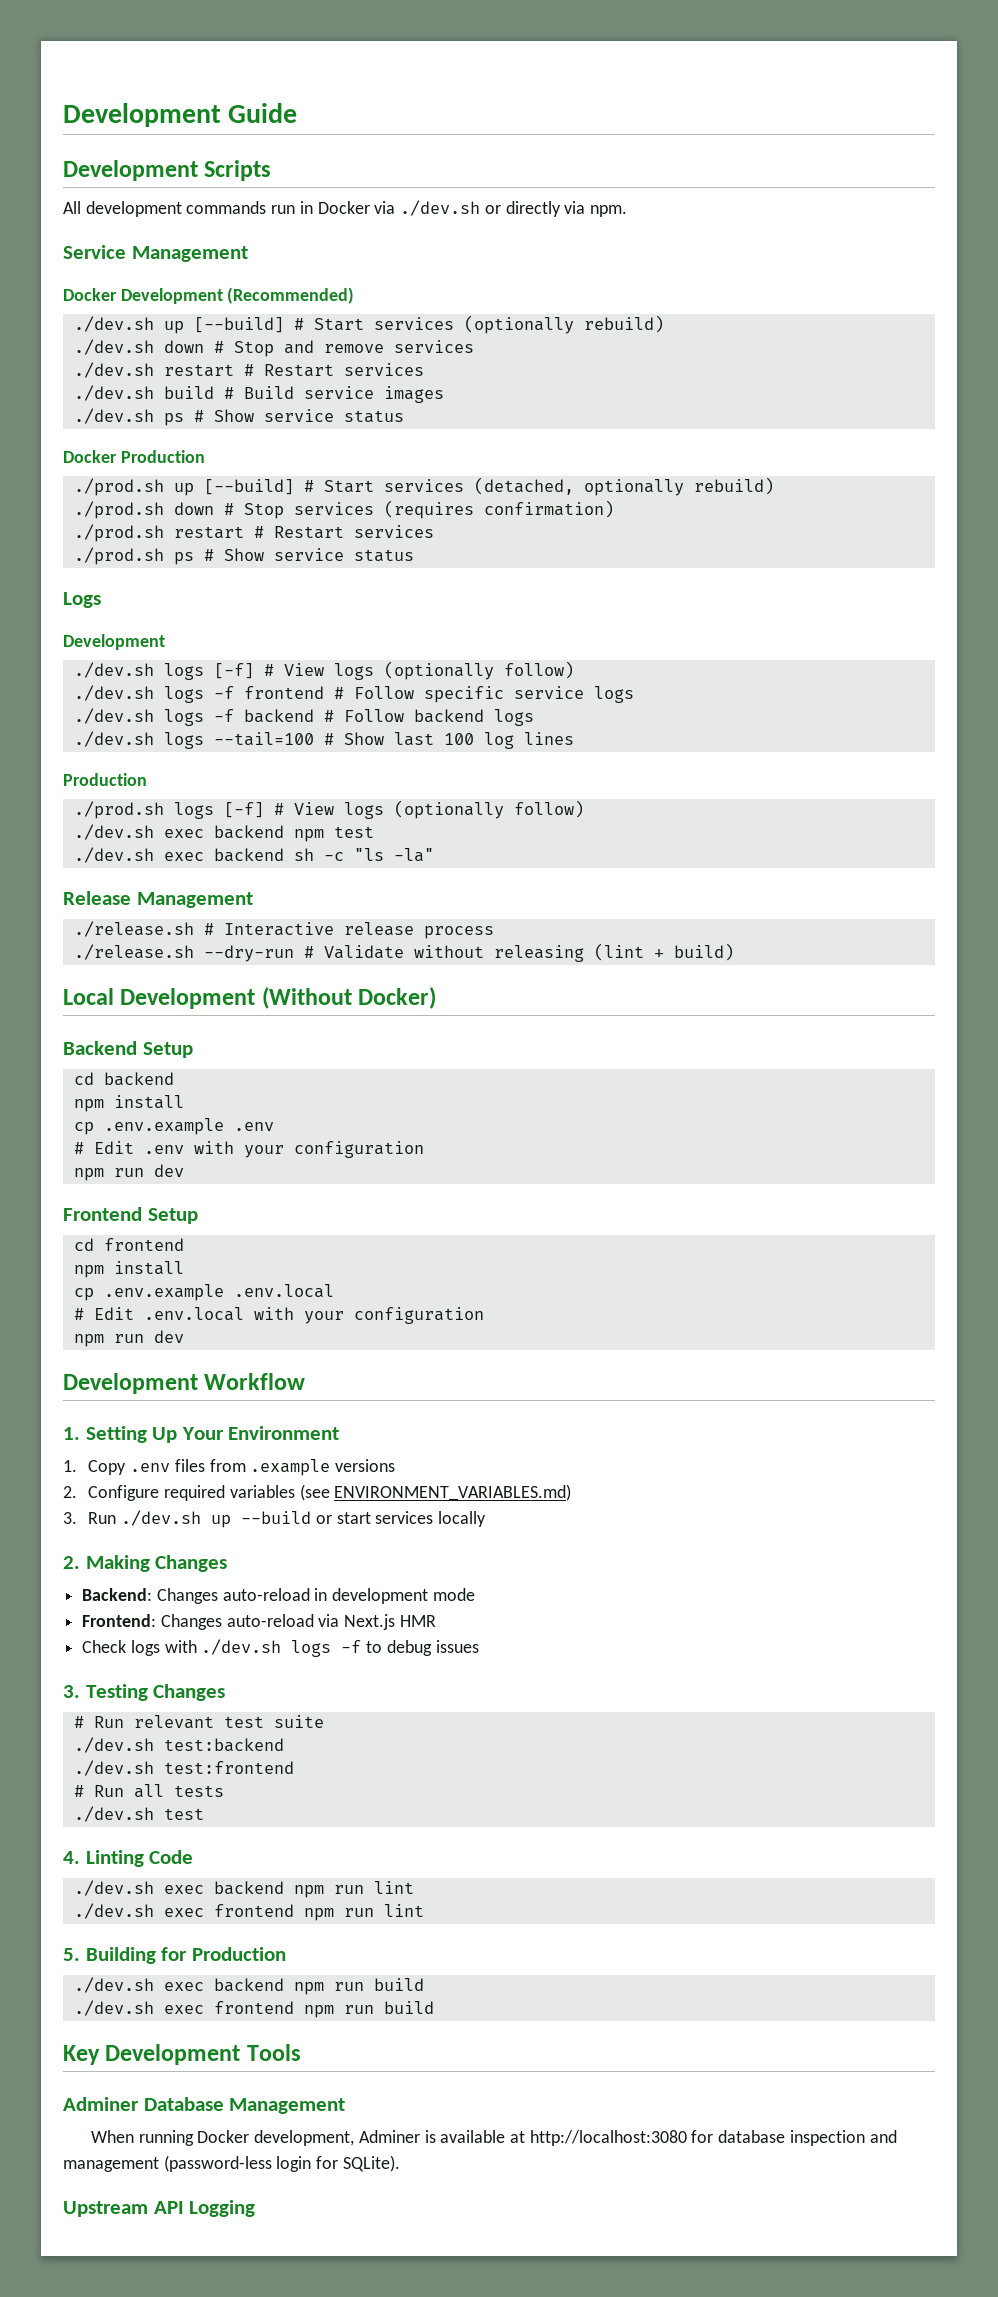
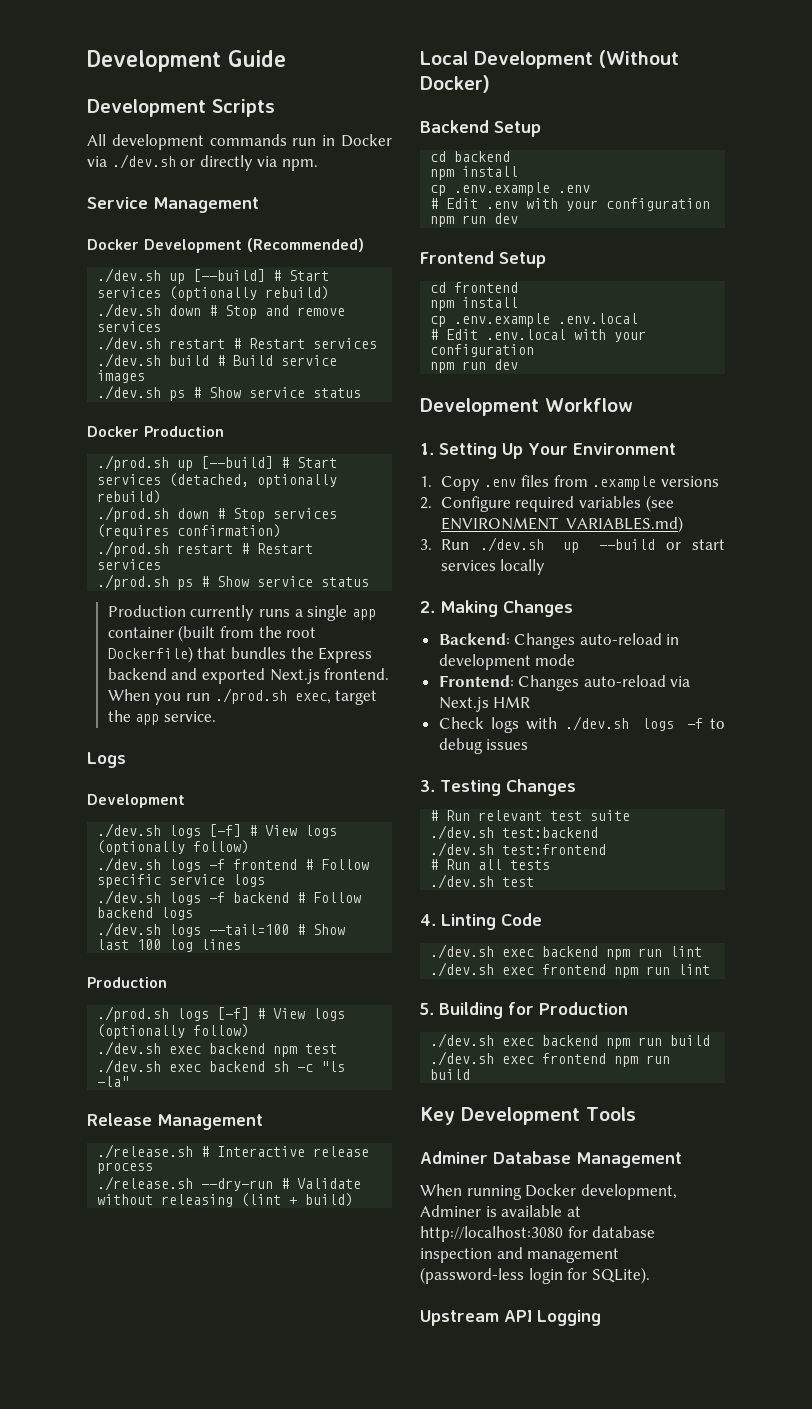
(414, 555) none -> [107,605,376,621] [107,625,317,642] [107,646,373,663] [107,668,390,684] [107,688,378,705] [107,710,217,725] // Production currently runs a single app container (built from the root Dockerfile) that bundles the Express backend and exported Next.js frontend. When you run ./prod.sh exec, target the app service.

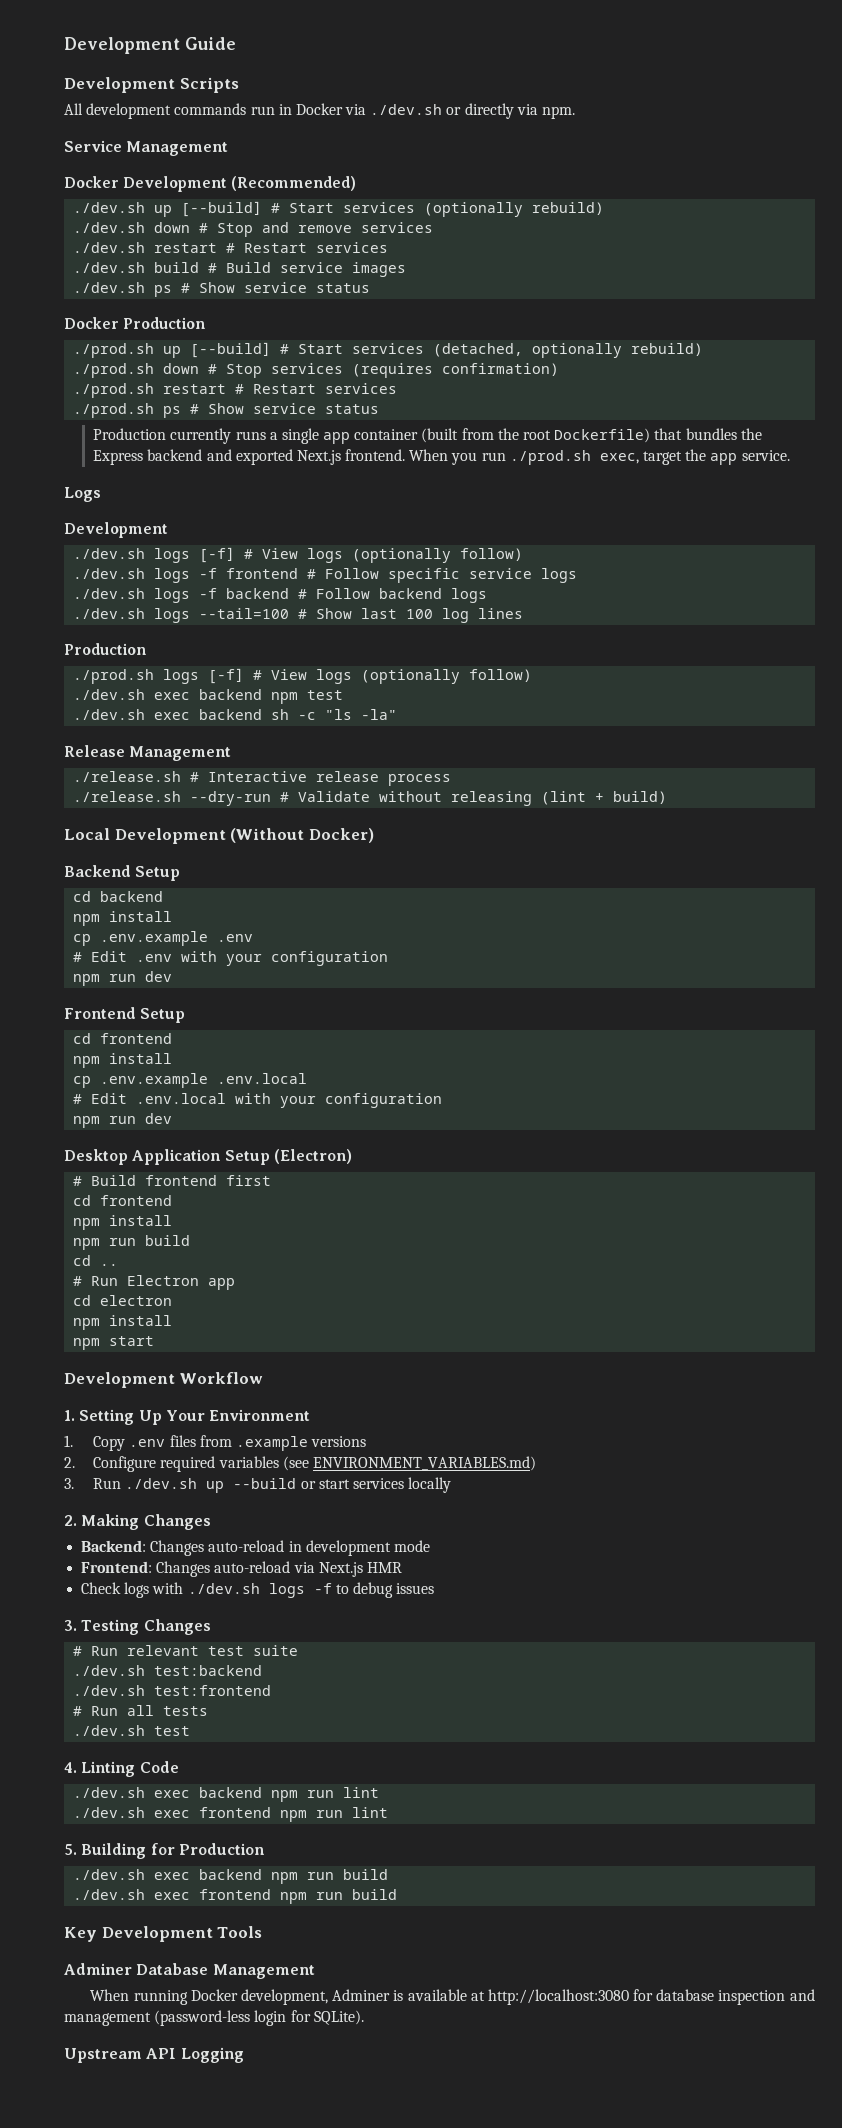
(519, 364) none -> [64,1149,352,1165] [73,1175,272,1186] [73,1195,173,1206] [73,1215,173,1230] [73,1235,191,1250] [73,1255,119,1266] [73,1275,236,1290] [73,1295,173,1306] [73,1315,173,1330] [73,1336,155,1350] // Desktop Application Setup (Electron) // # Build frontend first // cd frontend // npm install // npm run build // cd .. // # Run Electron app // cd electron // npm install // npm start

